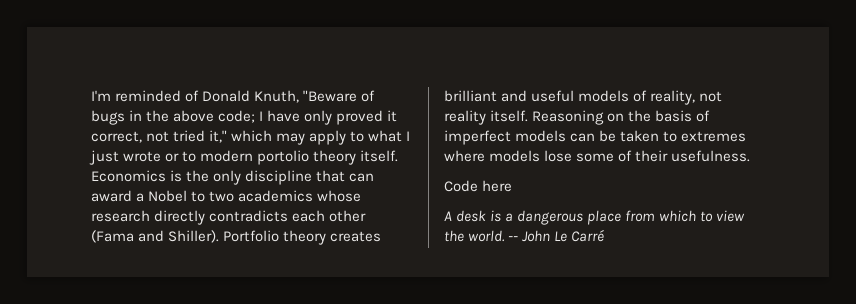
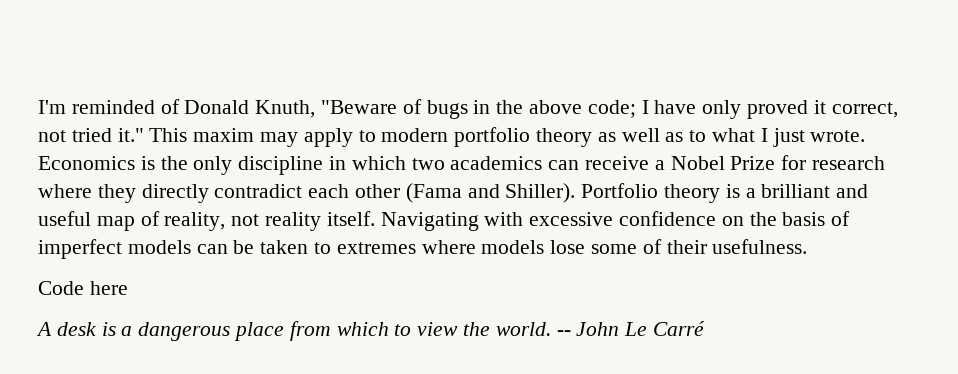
[209,130,411,145] [89,150,399,165] it," which may apply to what I just wrote or to modern portolio theory itself. -> [117,127,866,147] it." This maxim may apply to modern portfolio theory as well as to what I just wrote.
[316,170,375,182] [91,190,362,202] [91,210,289,225] that can award a Nobel to two academics whose research directly contradicts -> [329,155,886,170] [38,184,303,203] in which two academics can receive a Nobel Prize for research where they directly contradict
[330,231,382,242] creates -> [725,184,756,198] is a
[578,90,630,102] models -> [96,216,135,231] map
[532,110,605,125] Reasoning -> [380,211,717,231] Navigating with excessive confidence

